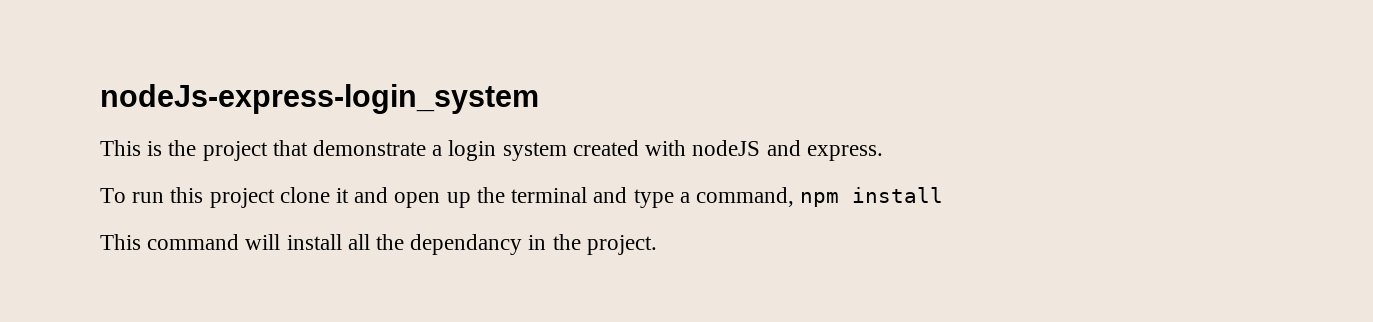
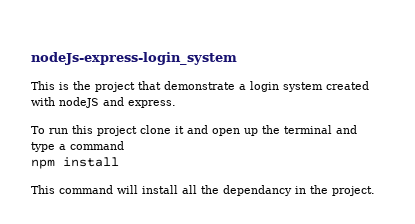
[695,187,794,207] command, -> [70,141,124,150] command //

